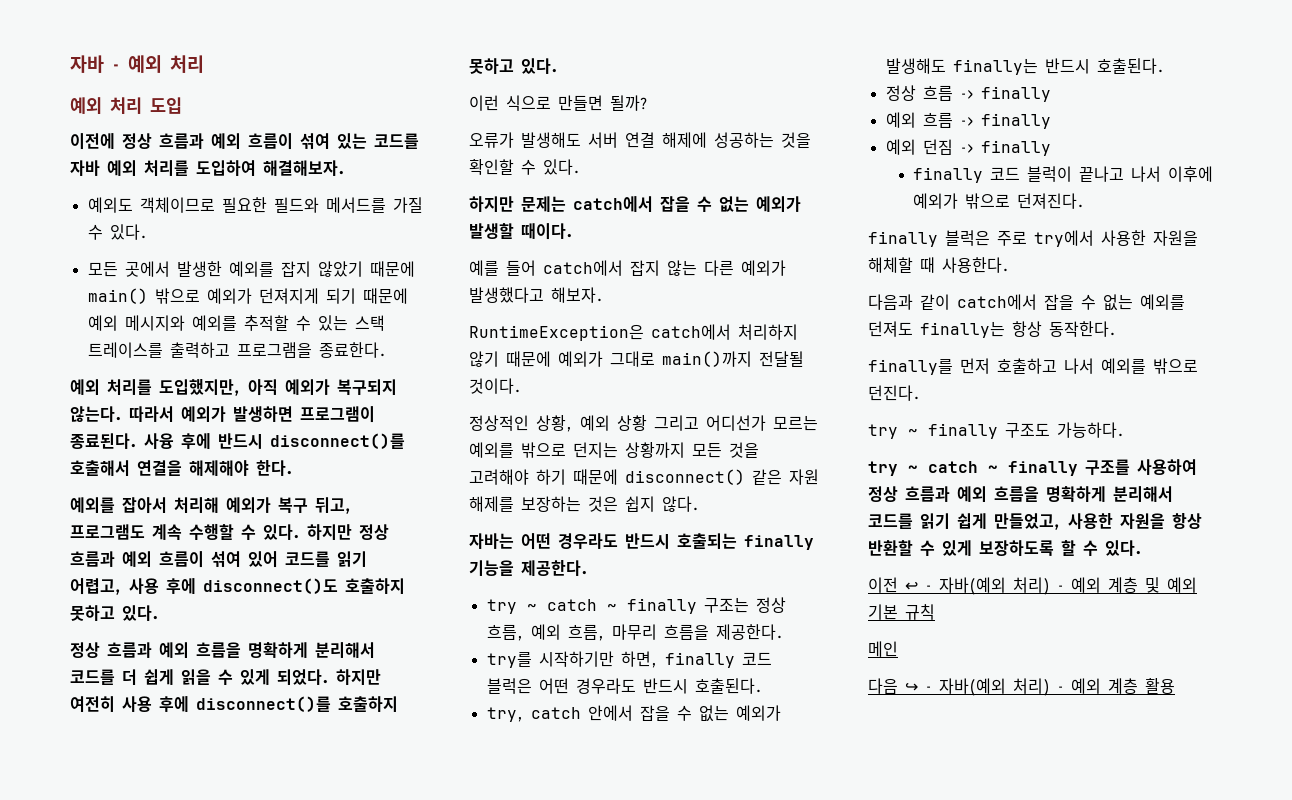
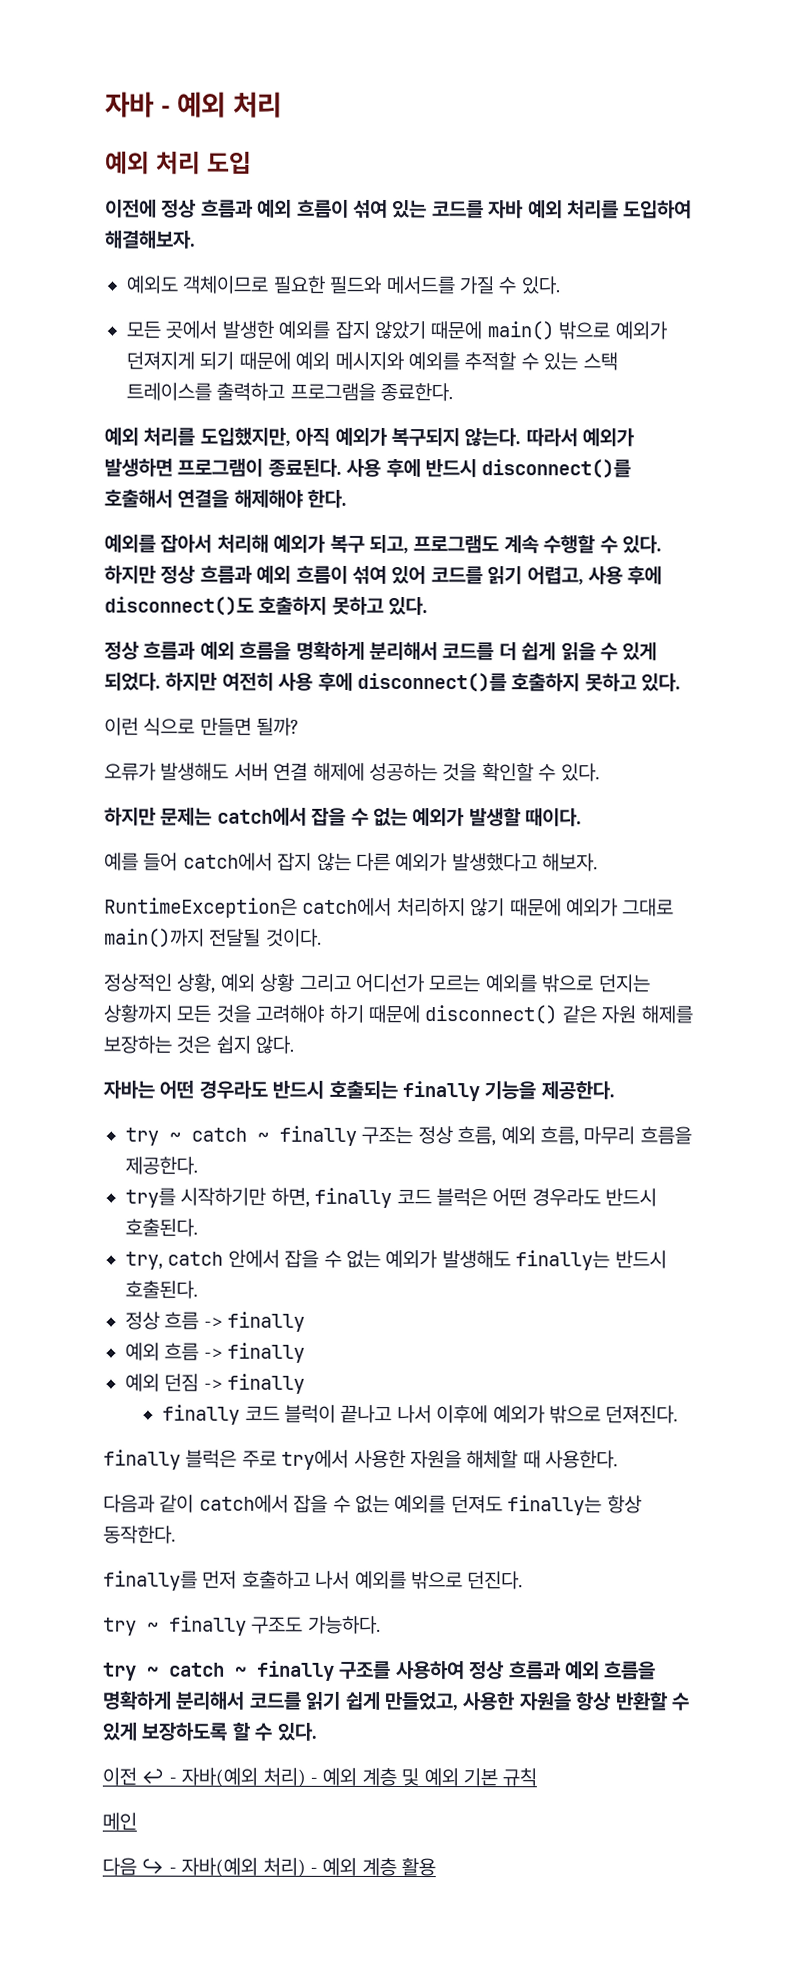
[144,433,174,449] 사융 -> [346,458,382,477] 사용
[315,497,352,514] 뒤고, -> [369,534,409,555] 되고,

